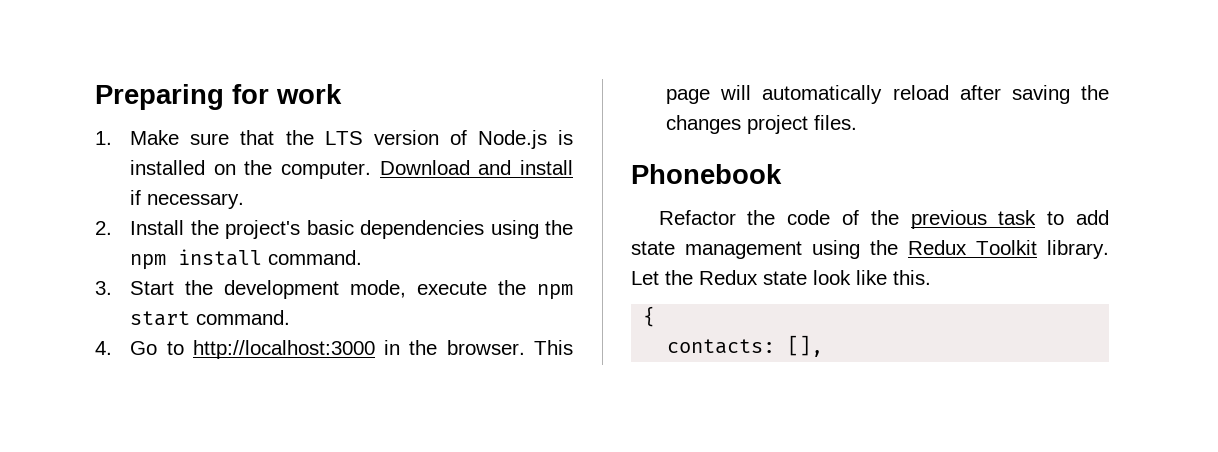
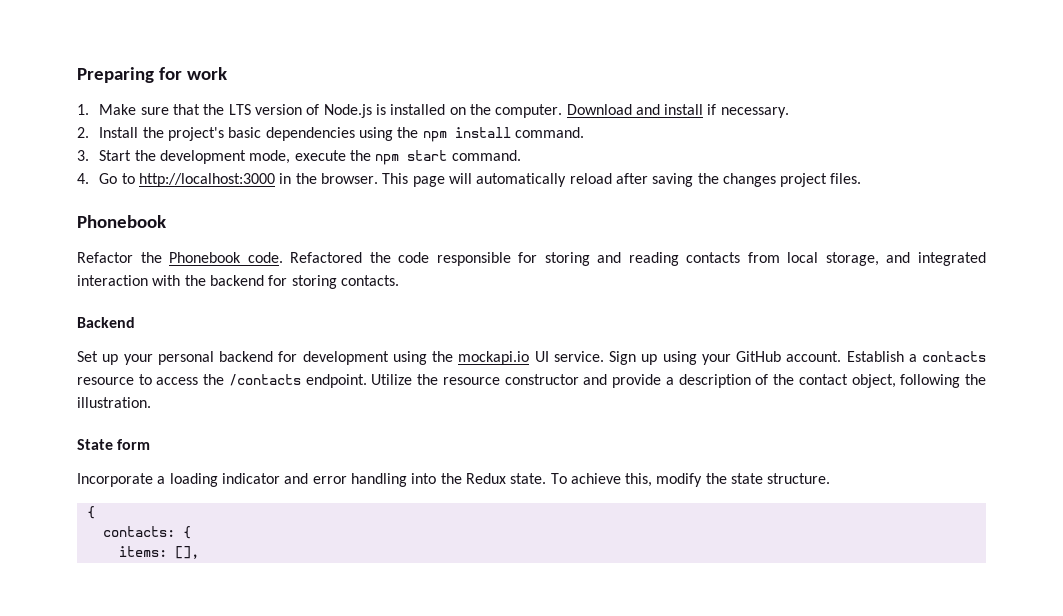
[787,210,1109,229] [631,240,1109,259] [631,270,931,285] code of the previous task to add state management using the Redux Toolkit library. Let the Redux state look like this. -> [169,252,986,266] [77,275,399,289] [77,317,135,328] [77,351,986,365] [77,374,986,388] [77,397,151,408] [77,439,151,450] [77,473,831,487] Phonebook code. Refactored the code responsible for storing and reading contacts from local storage, and integrated interaction with the backend for storing contacts. // Backend // Set up your personal backend for development using the mockapi.io UI service. Sign up using your GitHub account. Establish a contacts resource to access the /contacts endpoint. Utilize the resource constructor and provide a description of the contact object, following the illustration. // State form // Incorporate a loading indicator and error handling into the Redux state. To achieve this, modify the state structure.
(776, 346) none -> [182,526,191,539] [118,546,167,557] { // items:

